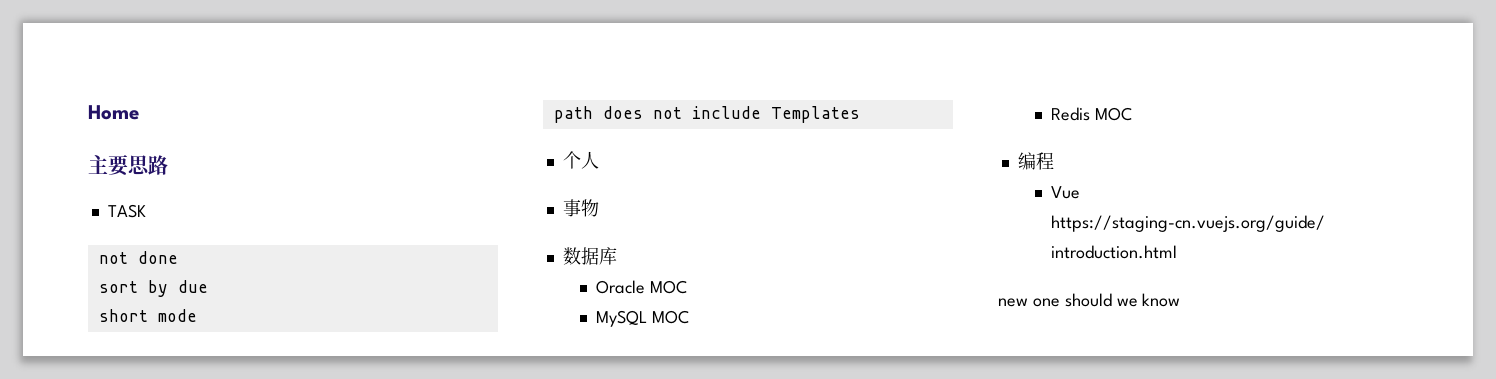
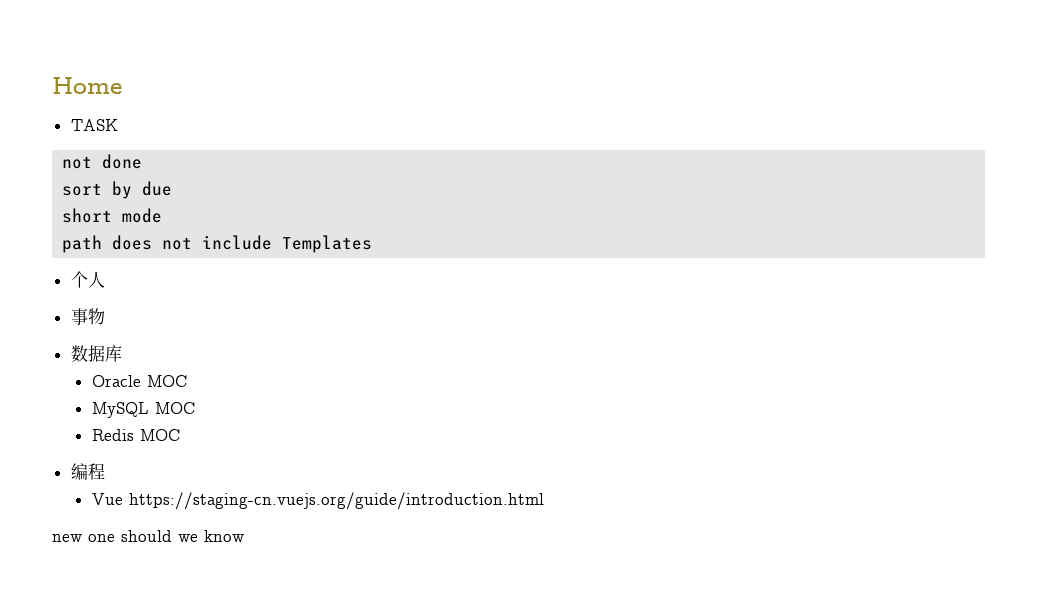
[88,155,168,176] // 主要思路 -> (122, 85) none

